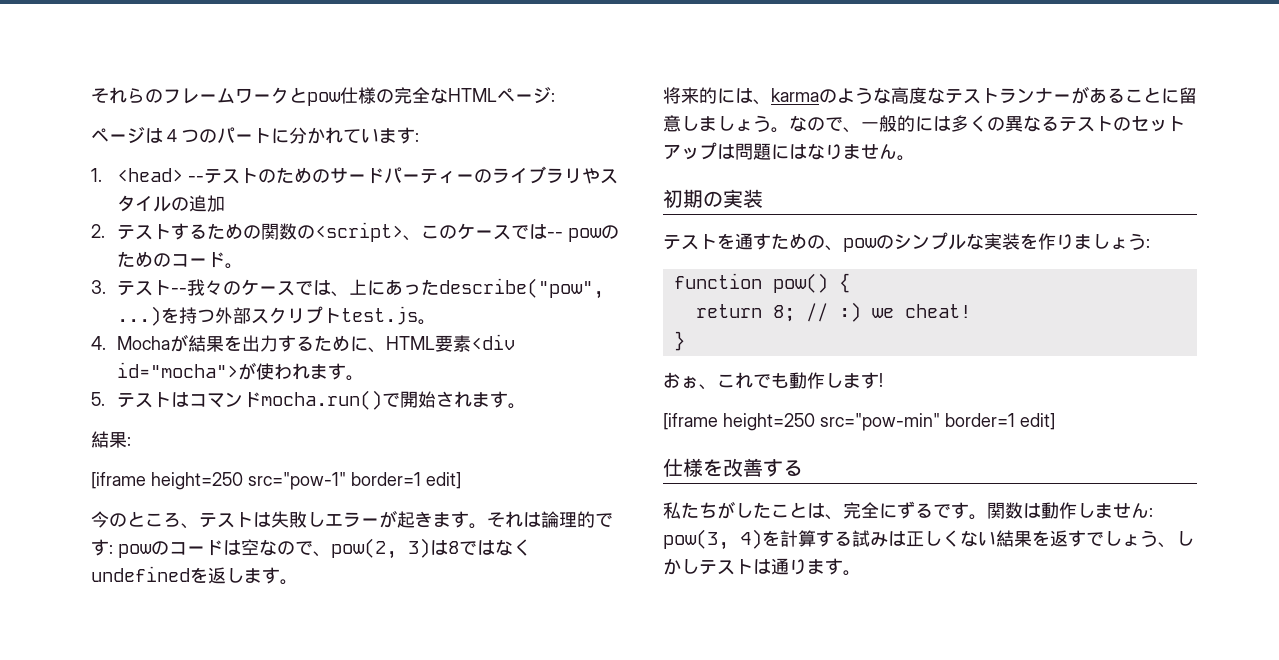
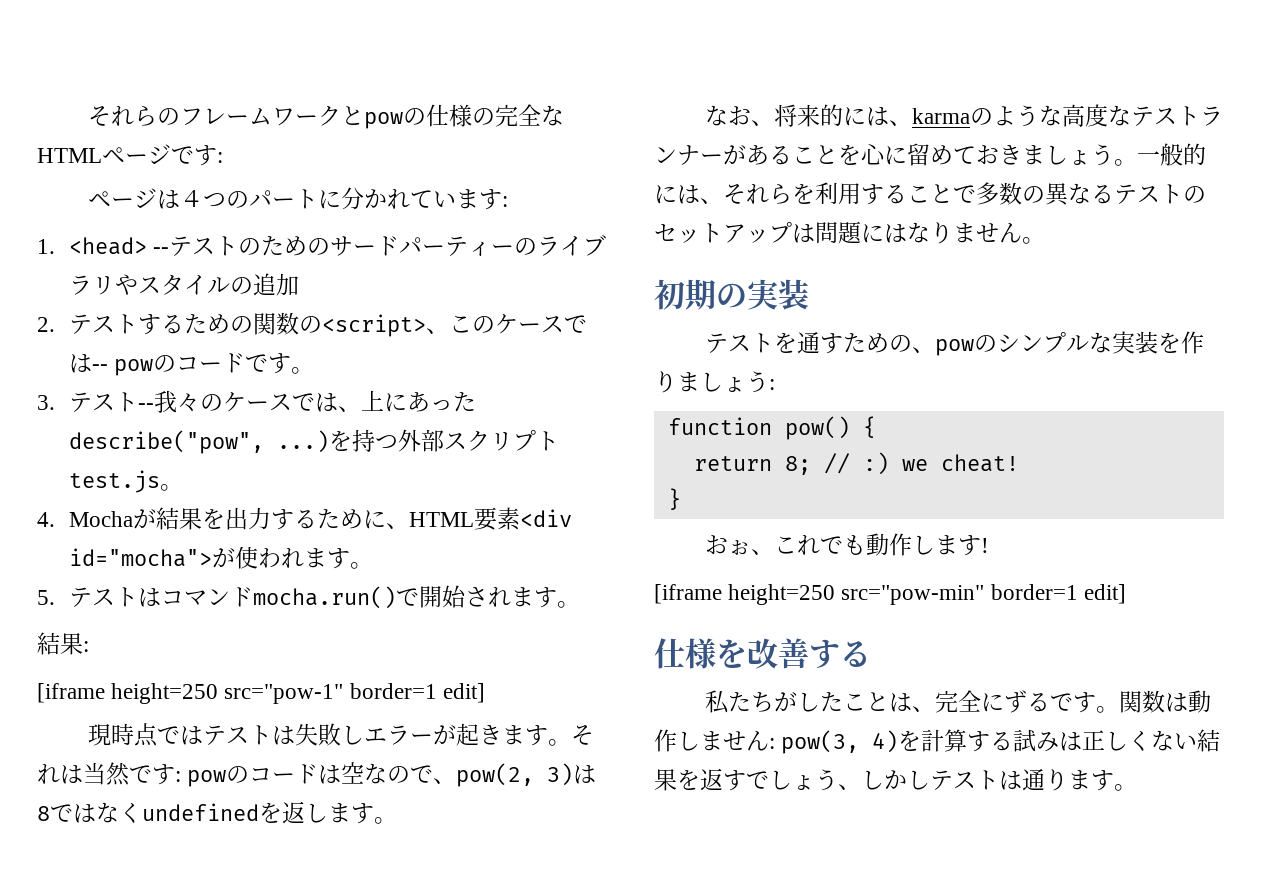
(341, 99) none -> [402,108,426,125] の
(551, 95) none -> [171,145,217,166] です
[117,251,226,268] ためのコード -> [176,353,292,374] コードです
[91,511,199,529] 今のところ、 -> [87,723,203,747] 現時点では
[541,511,595,528] 論理的 -> [83,762,130,786] 当然
(298, 582) none -> [704,105,774,126] なお、
[1161,87,1197,104] [663,115,699,132] に留意し -> [838,143,1022,166] を心に留めておき
[789,115,861,133] なので、 -> (1137, 162) none
[951,115,987,132] 多く -> [700,182,1022,205] 、それらを利用することで多数

